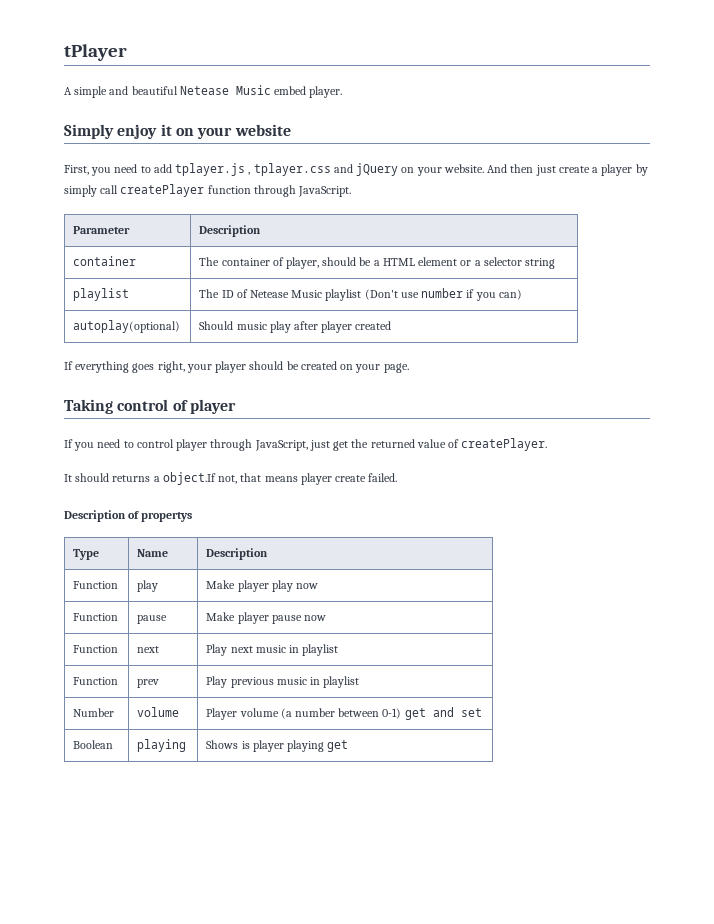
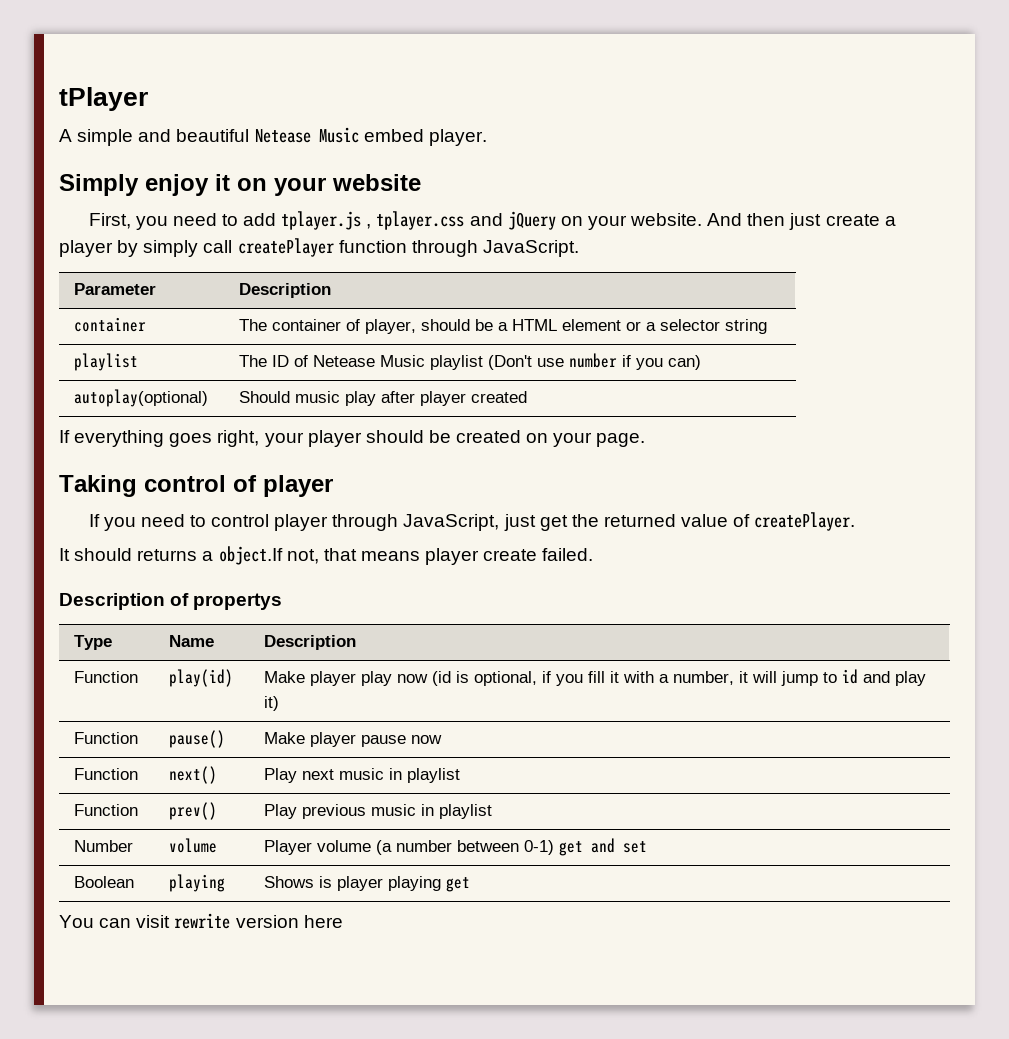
[137,580,159,592] play -> [169,669,234,687] play(id)
[73,613,119,621] [137,615,168,624] // Function | pause -> [432,669,927,686] [264,696,280,711] [74,732,139,744] [169,730,226,748] (id is optional, if you fill it with a number, it will jump to id and play it) // Function | pause()
[137,646,160,653] next -> [169,766,218,784] next()
[137,679,160,688] prev -> [169,802,218,820] prev()
(349, 746) none -> [59,913,343,929] // You can visit rewrite version here

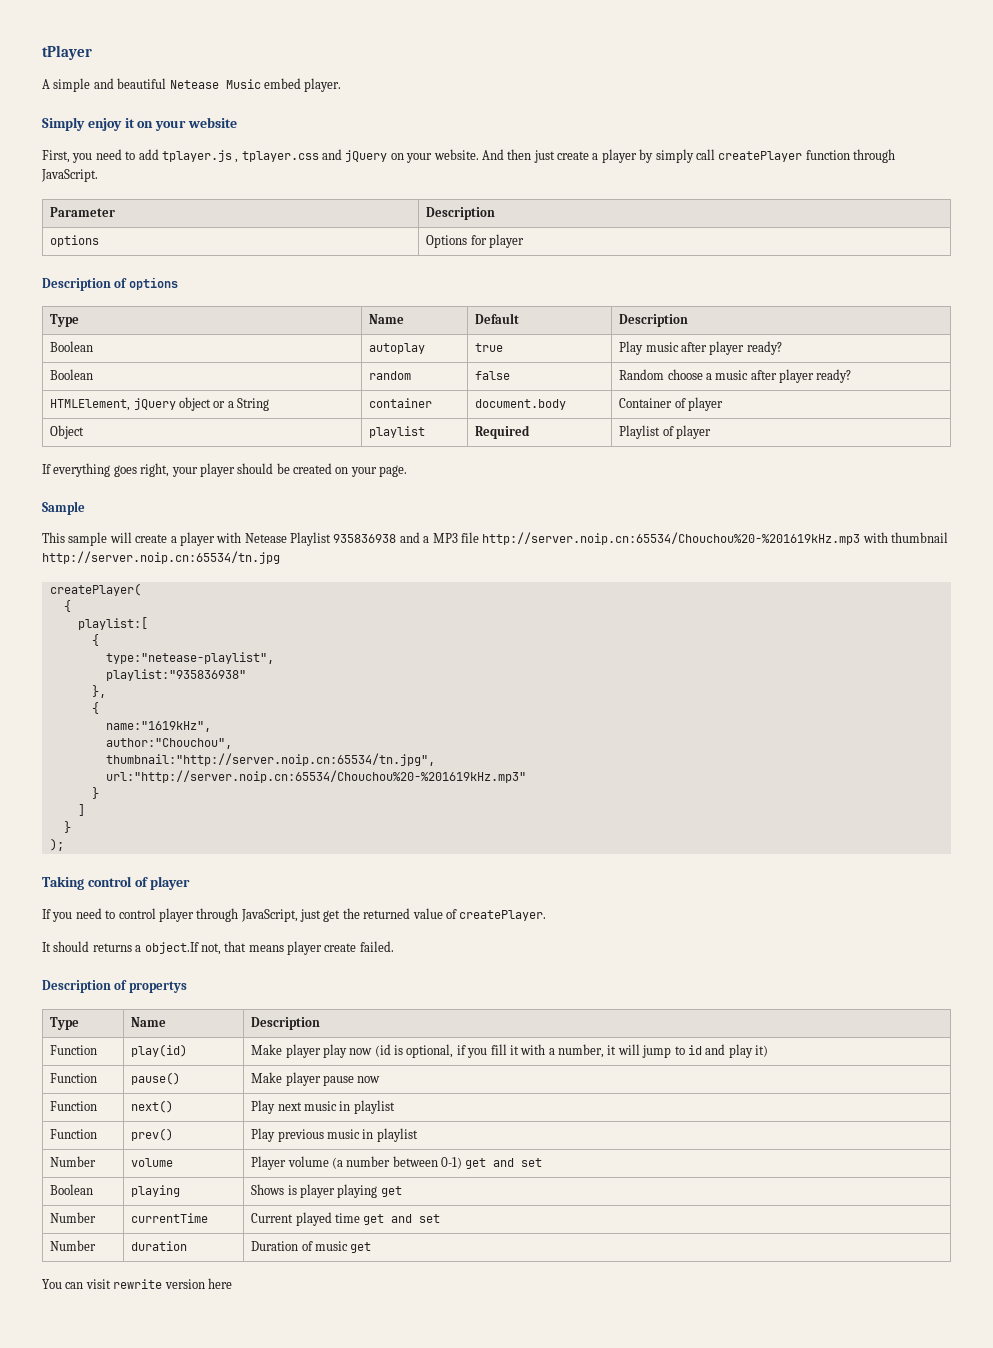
[74,317,147,332] [239,319,768,334] [74,353,139,371] [239,353,702,370] [74,389,209,407] [239,391,528,406] container | The container of player, should be a HTML element or a selector string // playlist | The ID of Netease Music playlist (Don't use number if you can) // autoplay(optional) | Should music play after player created -> [50,235,100,247] [426,234,524,248] [42,277,178,291] [50,314,80,327] [369,314,405,324] [475,313,520,324] [619,314,689,327] [50,341,94,352] [369,343,426,354] [475,343,504,352] [619,341,782,355] [50,369,94,380] [369,371,412,380] [475,371,511,380] [619,369,852,383] [50,397,270,411] [369,398,433,408] [475,399,567,410] [619,397,723,411] [50,425,85,439] [369,426,426,438] [475,425,531,439] [619,425,711,439] options | Options for player // Description of options // Type | Name | Default | Description // Boolean | autoplay | true | Play music after player ready? // Boolean | random | false | Random choose a music after player ready? // HTMLElement, jQuery object or a String | container | document.body | Container of player // Object | playlist | Required | Playlist of player
(646, 440) none -> [42,501,85,515] [42,532,948,546] [42,551,280,564] [49,583,141,596] [63,600,71,612] [77,617,148,630] [91,634,99,646] [105,652,274,664] [105,669,246,681] [91,685,106,698] [91,702,99,714] [105,721,211,732] [105,738,232,749] [105,753,435,766] [105,770,526,783] [91,787,99,799] [77,804,85,816] [63,821,71,833] [49,838,64,851] // Sample // This sample will create a player with Netease Playlist 935836938 and a MP3 file http://server.noip.cn:65534/Chouchou%20-%201619kHz.mp3 with thumbnail http://server.noip.cn:65534/tn.jpg // createPlayer( // { // playlist:[ // { // type:"netease-playlist", // playlist:"935836938" // }, // { // name:"1619kHz", // author:"Chouchou", // thumbnail:"http://server.noip.cn:65534/tn.jpg", // url:"http://server.noip.cn:65534/Chouchou%20-%201619kHz.mp3" // } // ] // } // );
(471, 884) none -> [50,1212,97,1223] [131,1213,209,1223] [251,1212,441,1226] [50,1240,97,1251] [131,1241,188,1251] [251,1241,372,1253] // Number | currentTime | Current played time get and set // Number | duration | Duration of music get

